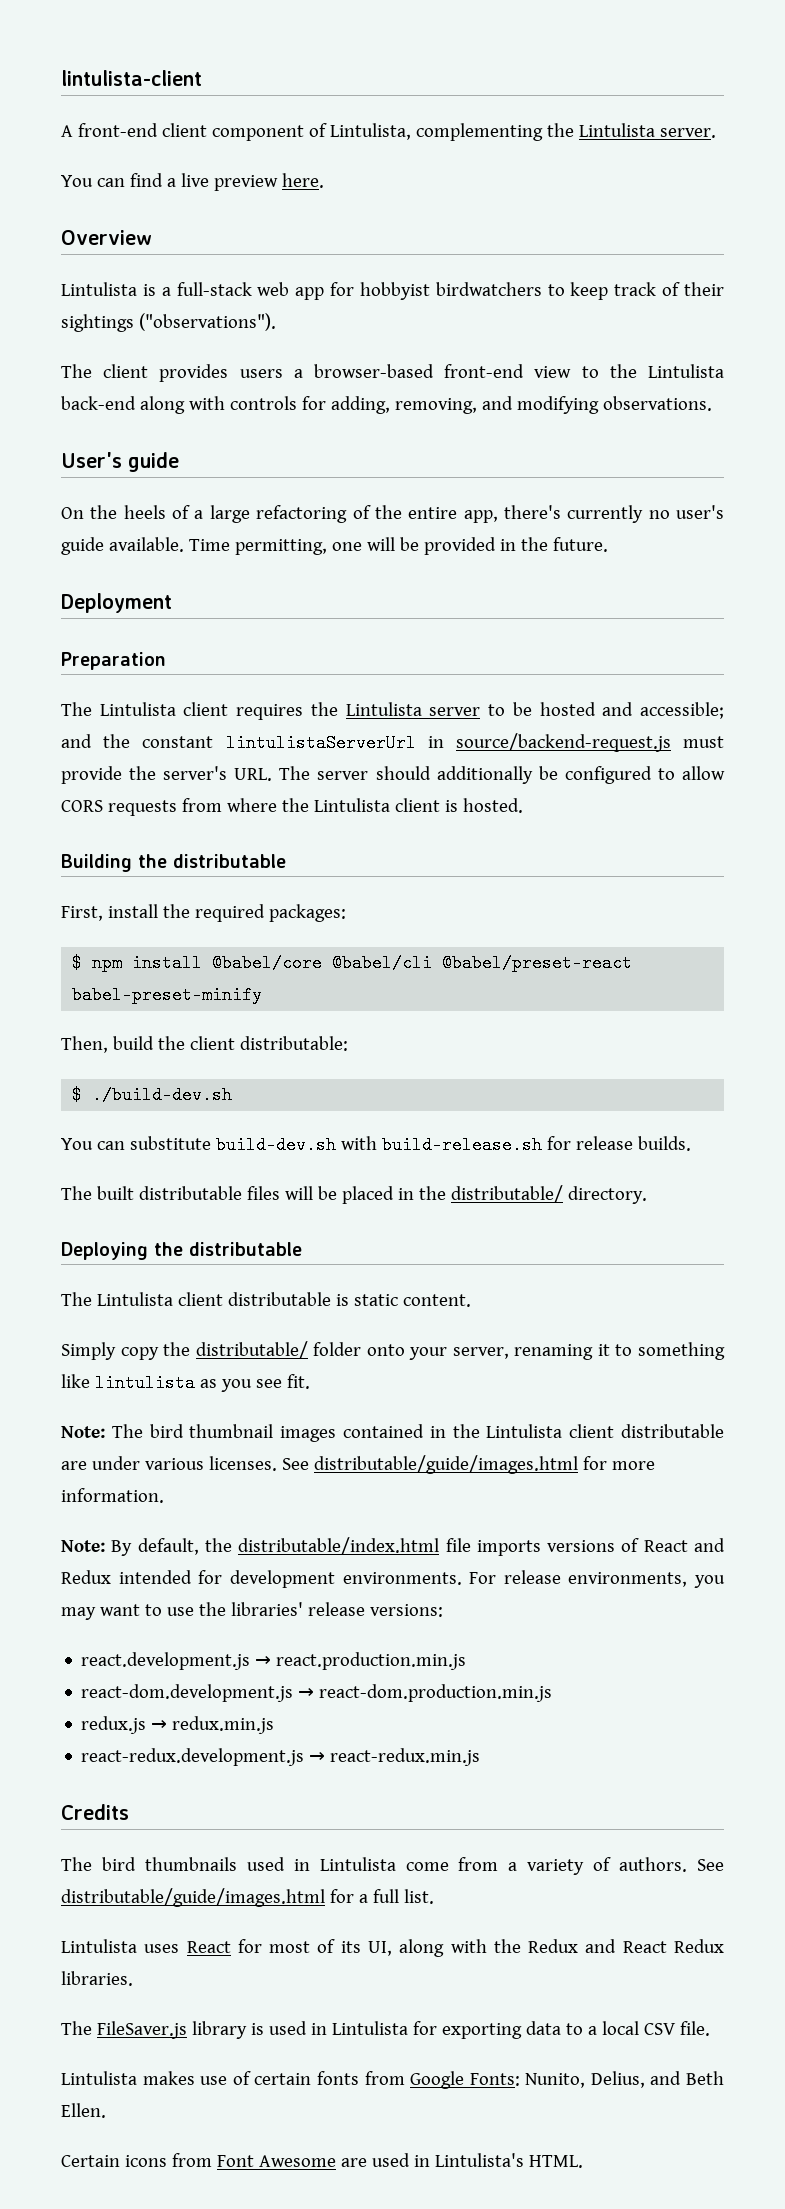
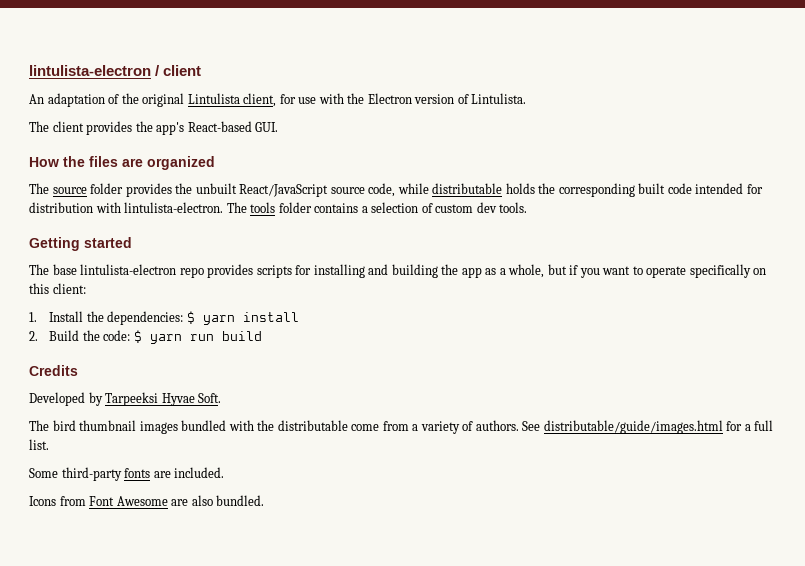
[61,70,202,86] [61,123,716,141] [61,173,324,191] [61,230,152,245] [61,282,724,300] [61,313,276,332] [61,364,724,382] [61,396,712,414] [61,452,179,472] [61,505,725,523] [61,537,608,555] [61,593,172,613] [61,652,166,670] [61,702,725,720] [61,733,724,752] [61,766,725,784] [61,798,523,816] [61,854,286,872] [61,904,346,922] [72,954,633,972] [72,986,263,1004] [61,1036,348,1053] [72,1086,233,1104] [61,1136,691,1154] [61,1185,647,1204] [61,1242,302,1260] [61,1292,471,1307] [61,1341,725,1360] [61,1374,310,1392] [61,1424,724,1442] [61,1455,655,1474] [61,1488,164,1503] [61,1537,725,1556] [61,1570,725,1588] [61,1602,443,1620] [81,1652,467,1670] [81,1684,553,1702] [81,1716,275,1734] [81,1748,481,1766] [61,1804,129,1820] [61,1857,396,1871] lintulista-client // A front-end client component of Lintulista, complementing the Lintulista server. // You can find a live preview here. // Overview // Lintulista is a full-stack web app for hobbyist birdwatchers to keep track of their sightings ("observations"). // The client provides users a browser-based front-end view to the Lintulista back-end along with controls for adding, removing, and modifying observations. // User's guide // On the heels of a large refactoring of the entire app, there's currently no user's guide available. Time permitting, one will be provided in the future. // Deployment // Preparation // The Lintulista client requires the Lintulista server to be hosted and accessible; and the constant lintulistaServerUrl in source/backend-request.js must provide the server's URL. The server should additionally be configured to allow CORS requests from where the Lintulista client is hosted. // Building the distributable // First, install the required packages: // $ npm install @babel/core @babel/cli @babel/preset-react babel-preset-minify // Then, build the client distributable: // $ ./build-dev.sh // You can substitute build-dev.sh with build-release.sh for release builds. // The built distributable files will be placed in the distributable/ directory. // Deploying the distributable // The Lintulista client distributable is static content. // Simply copy the distributable/ folder onto your server, renaming it to something like lintulista as you see fit. // Note: The bird thumbnail images contained in the Lintulista client distributable are under various licenses. See distributable/guide/images.html for more information. // Note: By default, the distributable/index.html file imports versions of React and Redux intended for development environments. For release environments, you may want to use the libraries' release versions: // react.development.js → react.production.min.js // react-dom.development.js → react-dom.production.min.js // redux.js → redux.min.js // react-redux.development.js → react-redux.min.js // Credits // The bird thumbnails used in Lintulista -> [29,65,202,76] [29,93,527,107] [29,121,279,135] [29,156,215,170] [29,183,763,197] [29,202,528,213] [29,237,132,251] [29,264,767,278] [29,283,86,294] [29,311,299,325] [29,330,262,344] [29,365,78,376] [29,392,222,406] [29,420,348,434] lintulista-electron / client // An adaptation of the original Lintulista client, for use with the Electron version of Lintulista. // The client provides the app's React-based GUI. // How the files are organized // The source folder provides the unbuilt React/JavaScript source code, while distributable holds the corresponding built code intended for distribution with lintulista-electron. The tools folder contains a selection of custom dev tools. // Getting started // The base lintulista-electron repo provides scripts for installing and building the app as a whole, but if you want to operate specifically on this client: // 1. Install the dependencies: $ yarn install // 2. Build the code: $ yarn run build // Credits // Developed by Tarpeeksi Hyvae Soft. // The bird thumbnail images bundled with the distributable
[61,1939,725,1957] [61,1971,133,1986] [61,2021,710,2039] [61,2071,725,2089] [61,2103,106,2118] [61,2153,583,2168] Lintulista uses React for most of its UI, along with the Redux and React Redux libraries. // The FileSaver.js library is used in Lintulista for exporting data to a local CSV file. // Lintulista makes use of certain fonts from Google Fonts: Nunito, Delius, and Beth Ellen. // Certain icons from Font Awesome are used in Lintulista's HTML. -> [29,467,225,481] [29,495,265,506] Some third-party fonts are included. // Icons from Font Awesome are also bundled.

